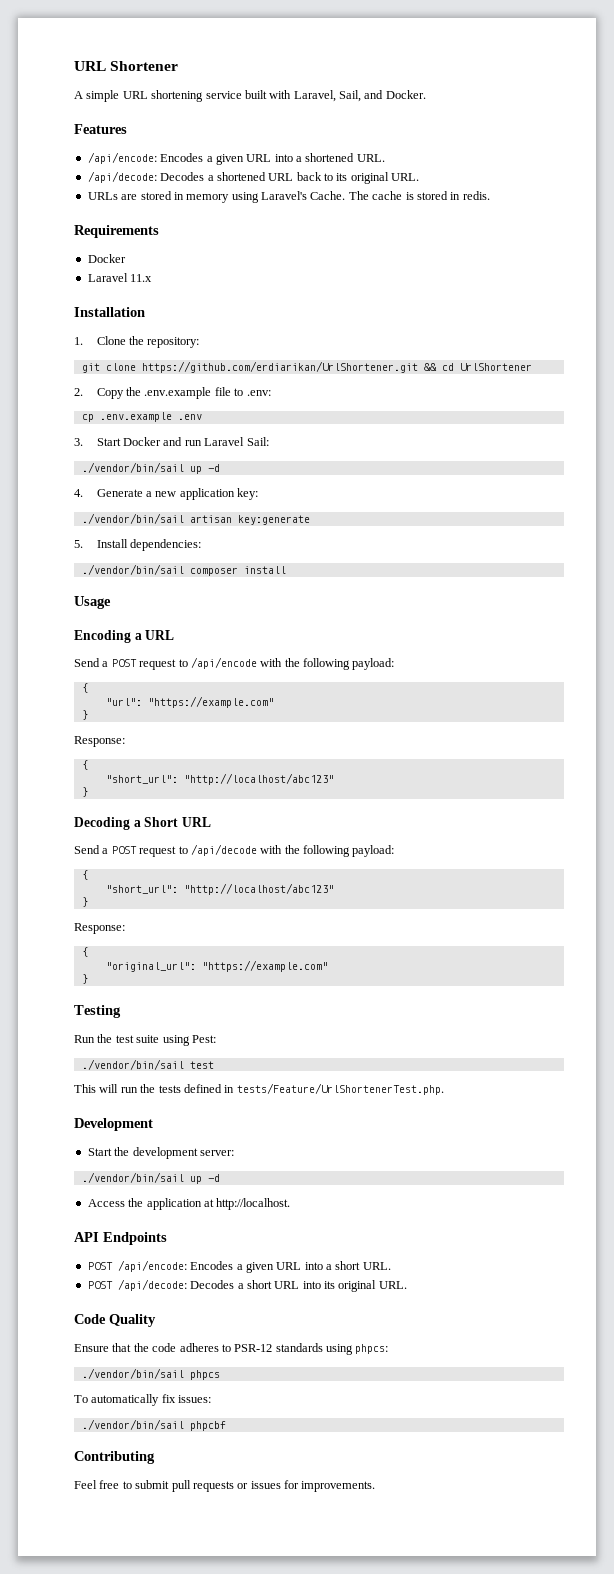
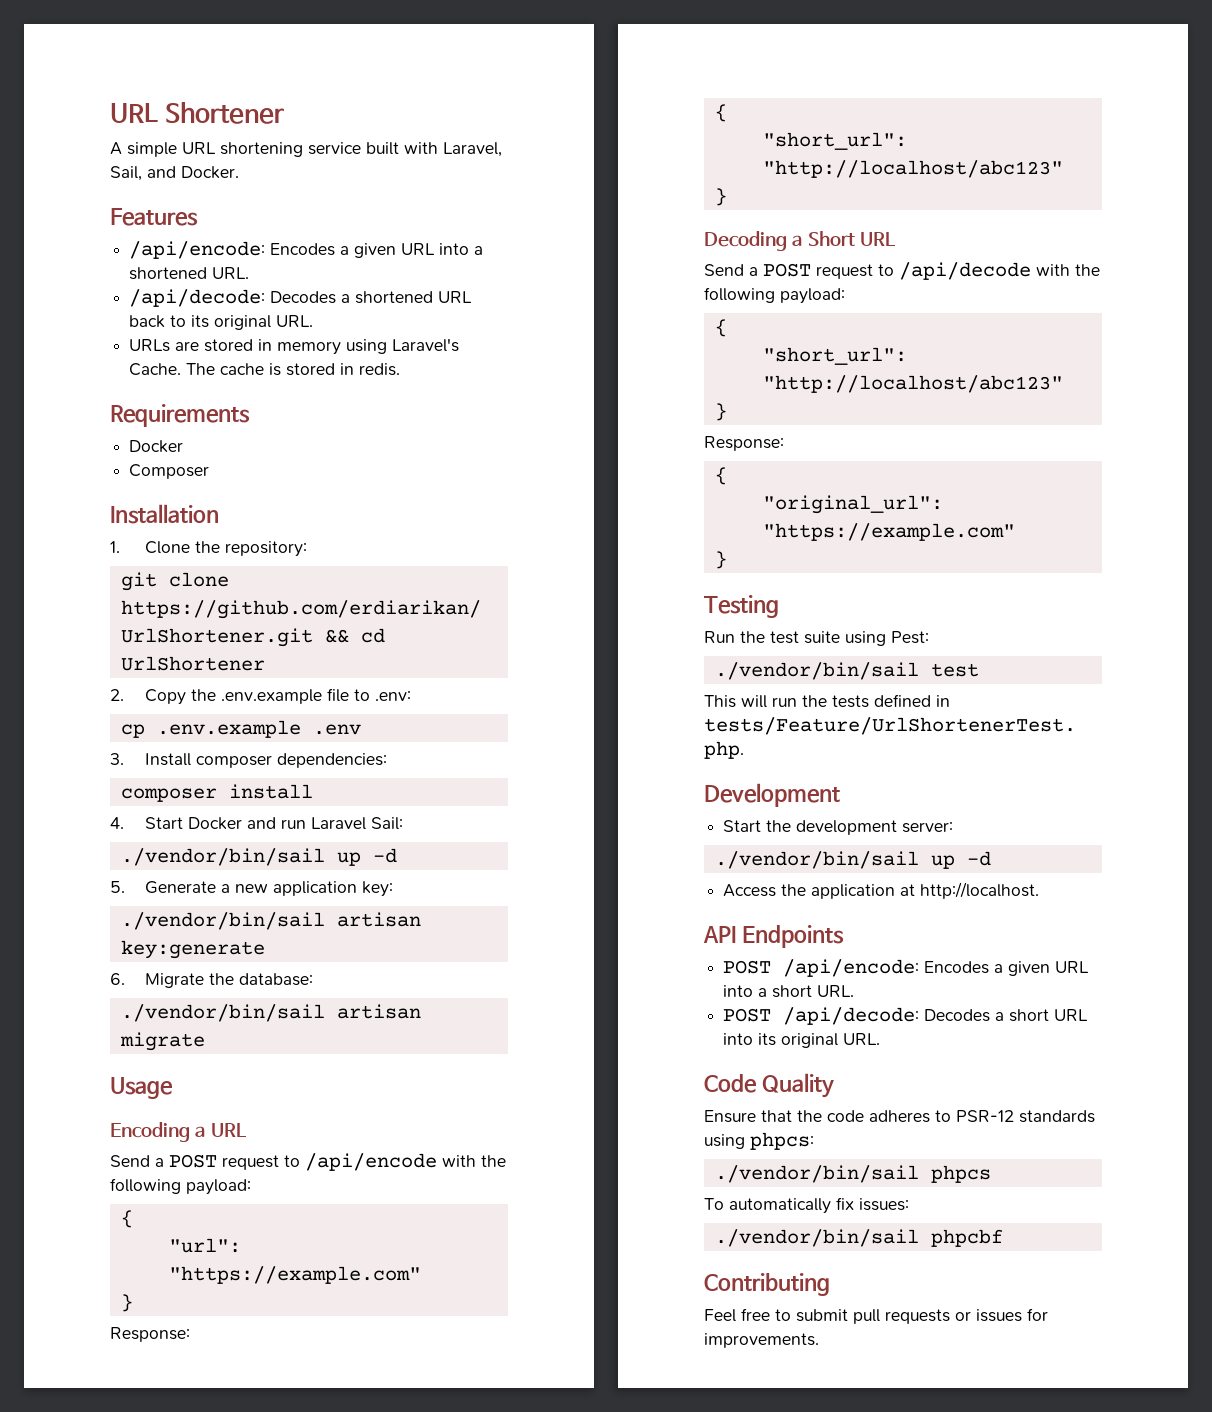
[87,273,153,282] Laravel 11.x -> [129,464,210,479] Composer
(83, 442) none -> [144,753,387,768] [120,784,313,802] [110,817,124,829] Install composer dependencies: // composer install // 4.
[74,489,83,497] 4. -> [110,881,125,893] 5.
[74,539,202,551] [81,564,286,576] 5. Install dependencies: // ./vendor/bin/sail composer install -> [110,973,313,988] [120,1004,421,1022] [119,1032,205,1051] 6. Migrate the database: // ./vendor/bin/sail artisan migrate

